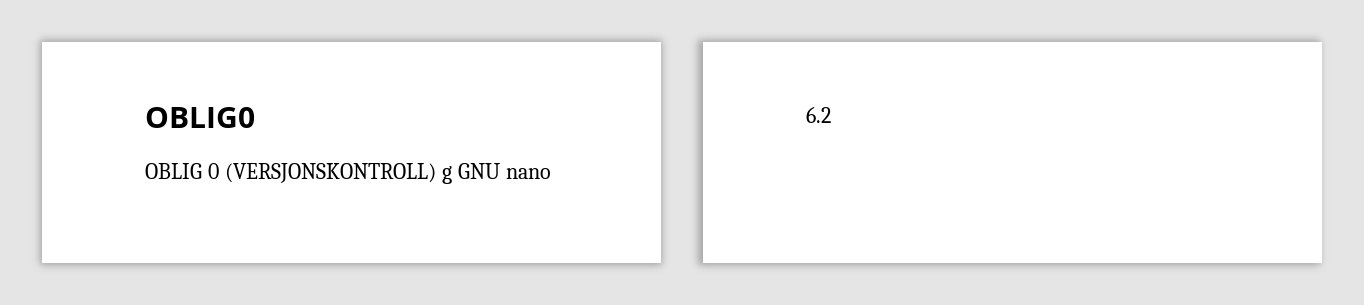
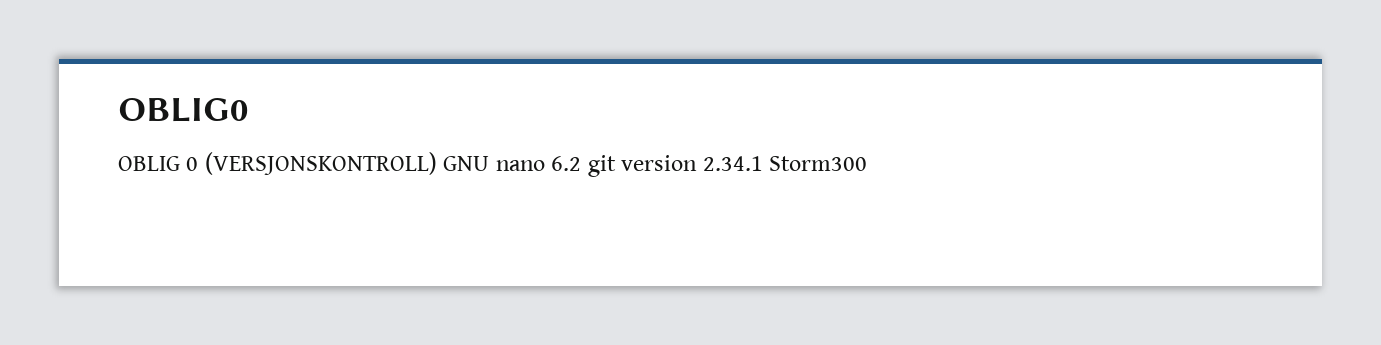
[441,166,452,184] g -> (437, 163) none
(831, 115) none -> [587,155,868,177] git version 2.34.1 Storm300

